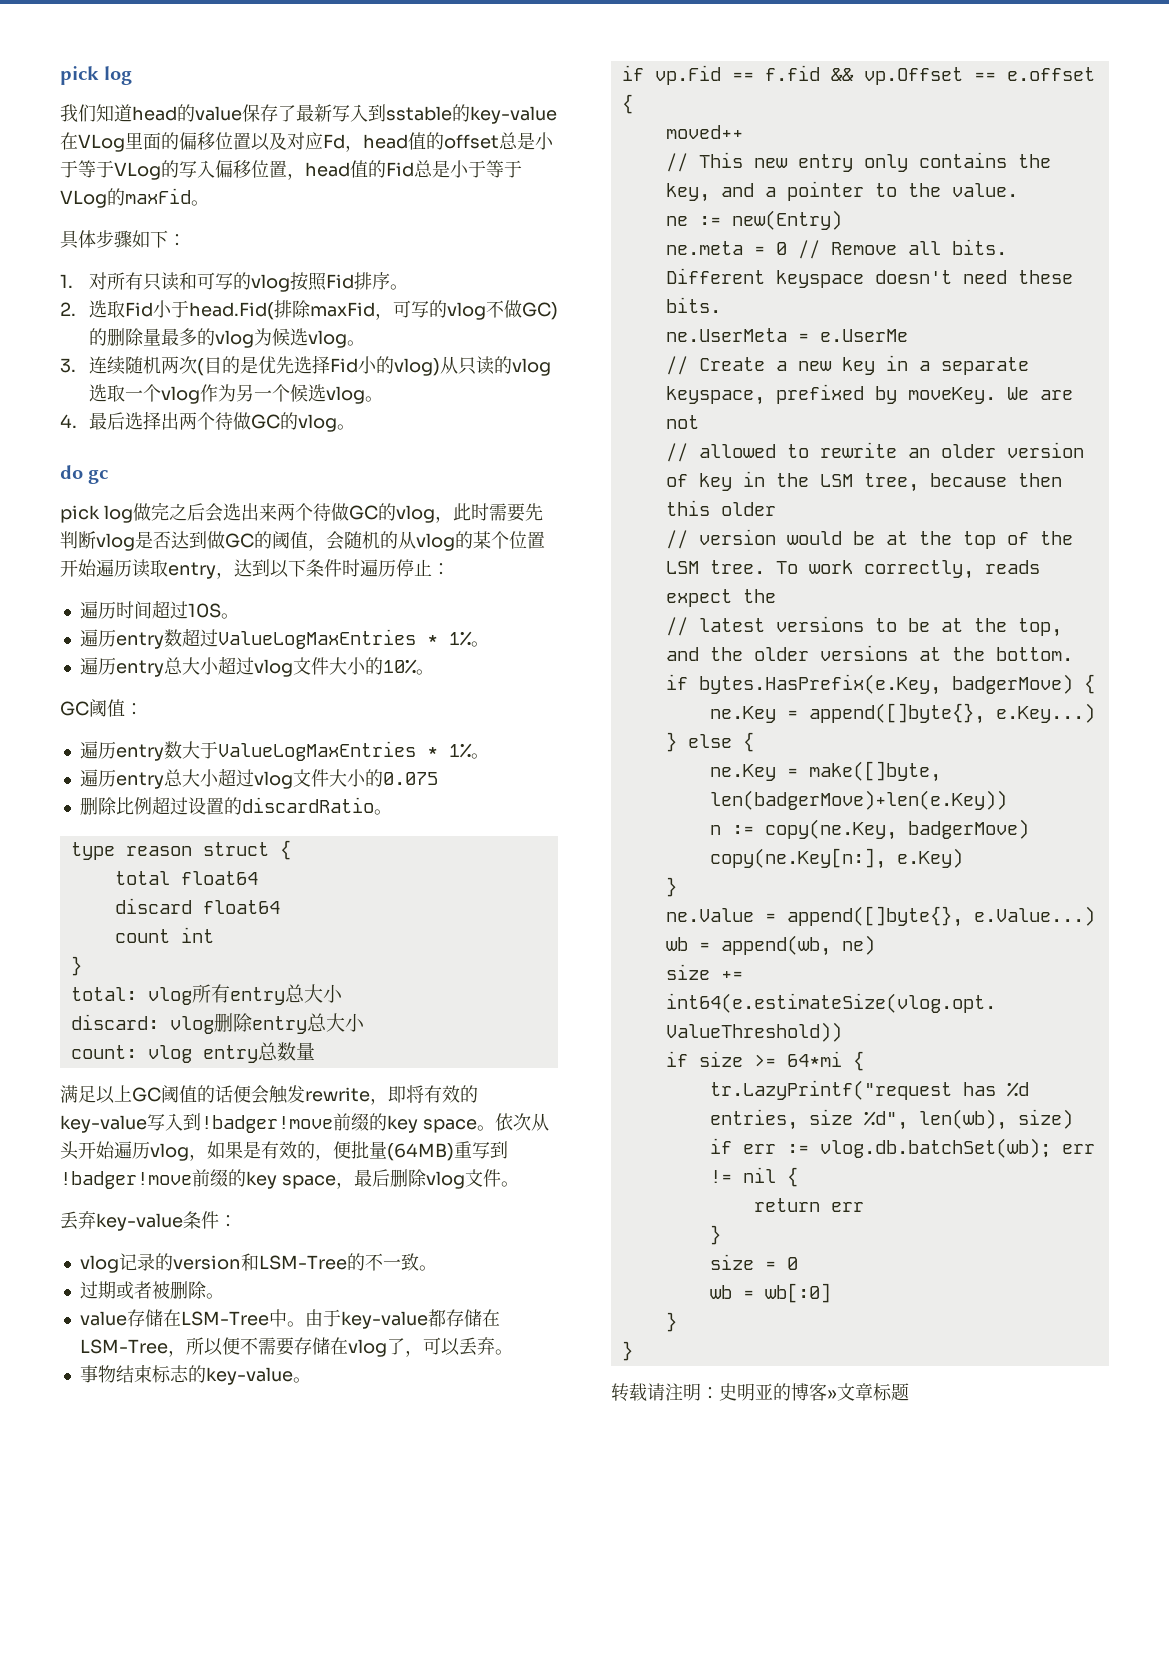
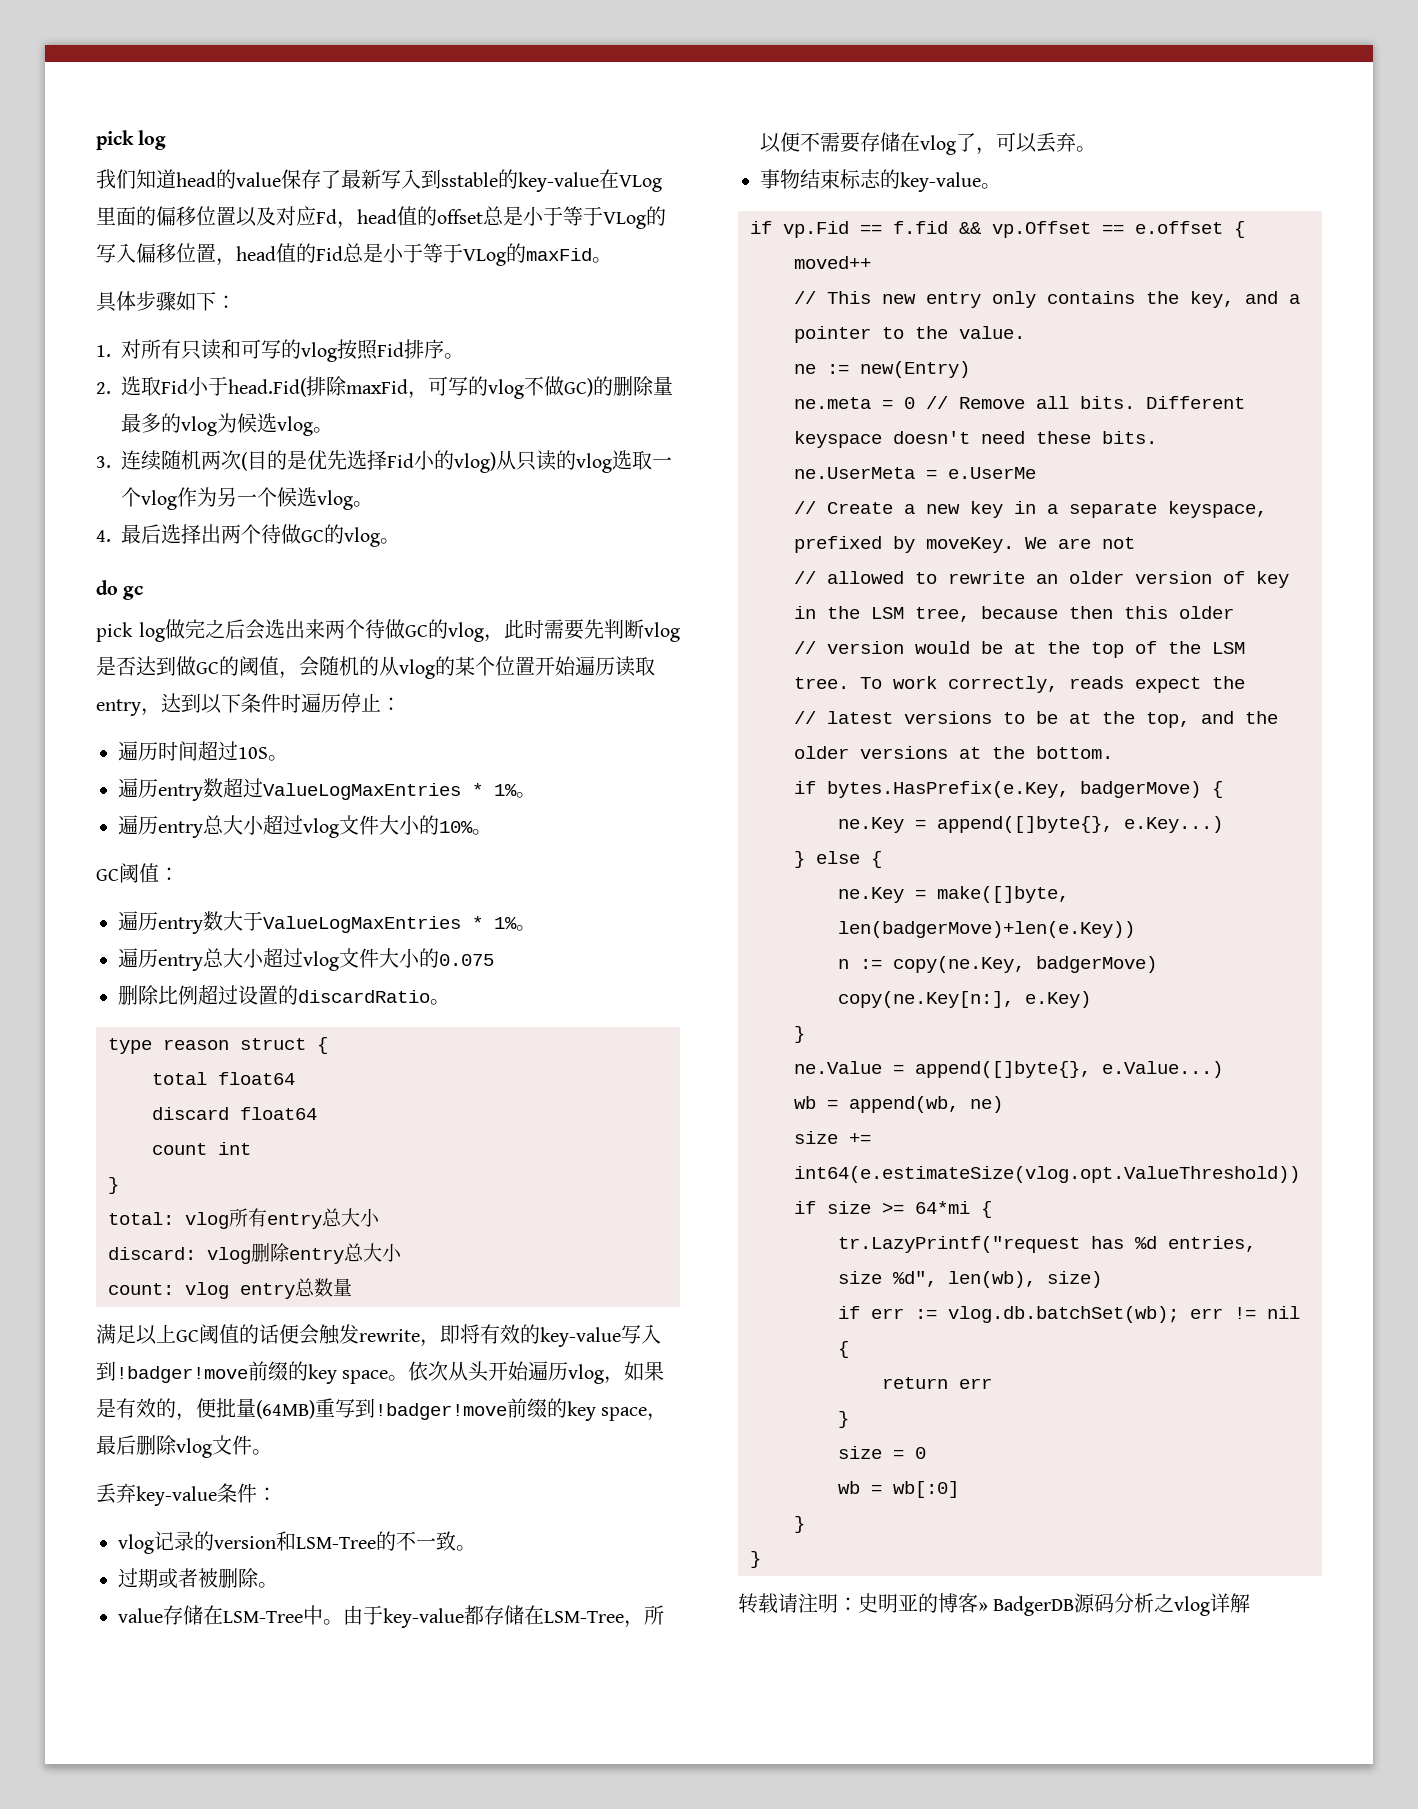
[837,1383,909,1401] 文章标题 -> [993,1593,1251,1616] BadgerDB源码分析之vlog详解

